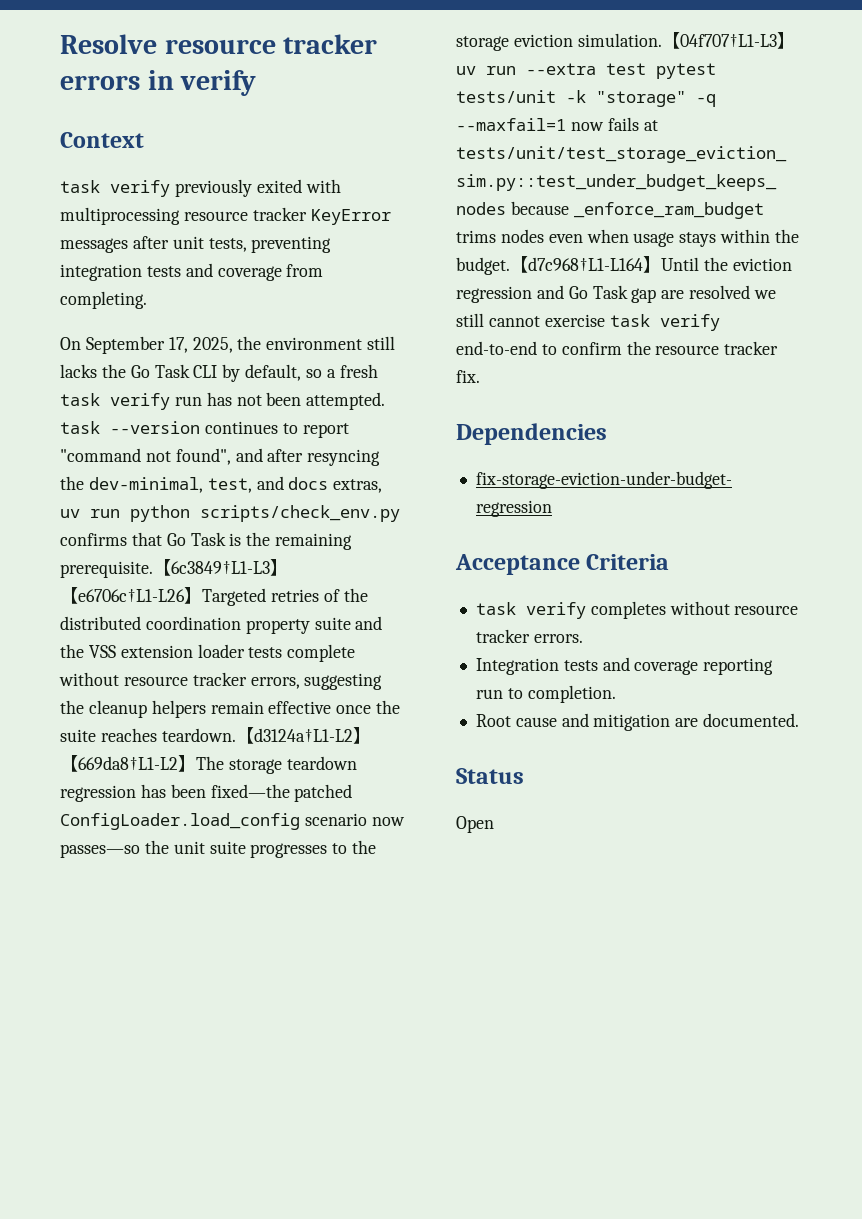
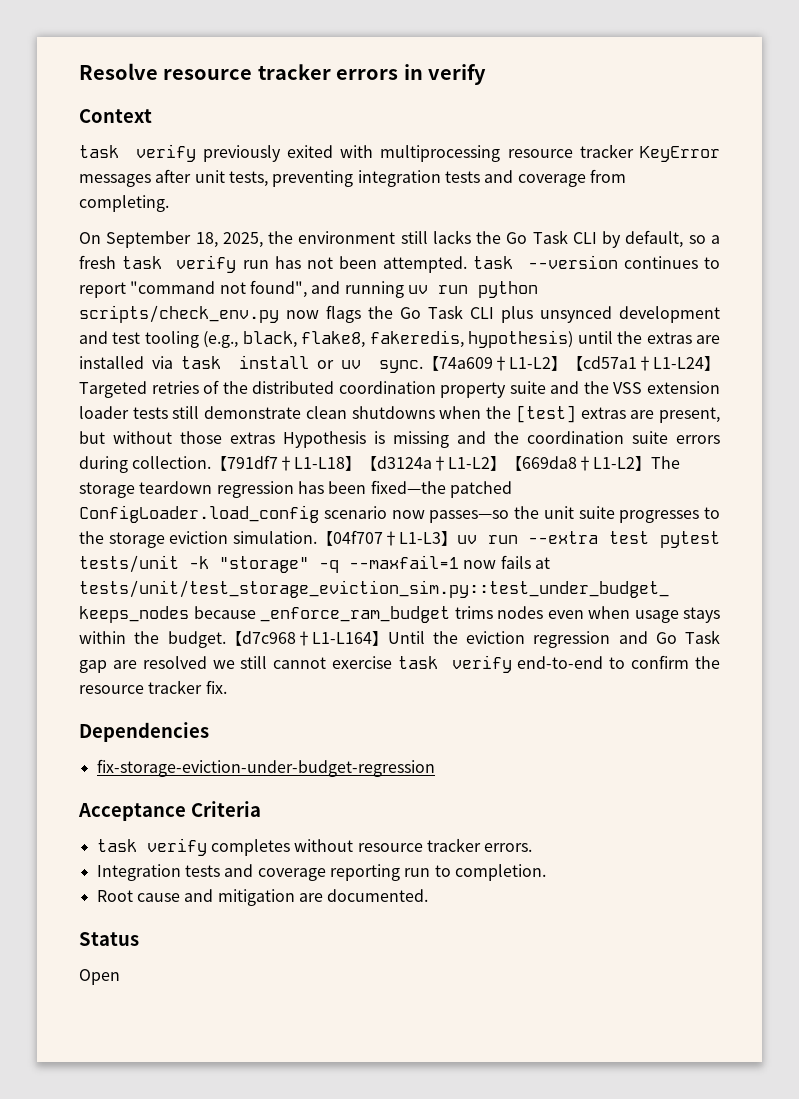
[168,337,188,353] 17, -> [195,232,218,248] 18,
[267,449,381,466] [60,476,383,493] [60,505,400,522] [60,532,353,550] [60,559,288,578] [60,587,185,604] after resyncing the dev-minimal, test, and docs extras, uv run python scripts/check_env.py confirms that Go Task is the remaining prerequisite.【6c3849†L1-L3】【e6706c†L1-L26 -> [344,281,538,298] [79,305,720,323] [79,330,721,348] [79,355,704,373] running uv run python scripts/check_env.py now flags the Go Task CLI plus unsynced development and test tooling (e.g., black, flake8, fakeredis, hypothesis) until the extras are installed via task install or uv sync.【74a609†L1-L2】【cd57a1†L1-L24
[287,644,356,662] [59,672,383,690] [60,700,401,718] [60,728,236,742] complete without resource tracker errors, suggesting the cleanup helpers remain effective once the suite reaches teardown. -> [172,405,721,423] [79,431,720,448] [79,455,362,473] still demonstrate clean shutdowns when the [test] extras are present, but without those extras Hypothesis is missing and the coordination suite errors during collection.【791df7†L1-L18】

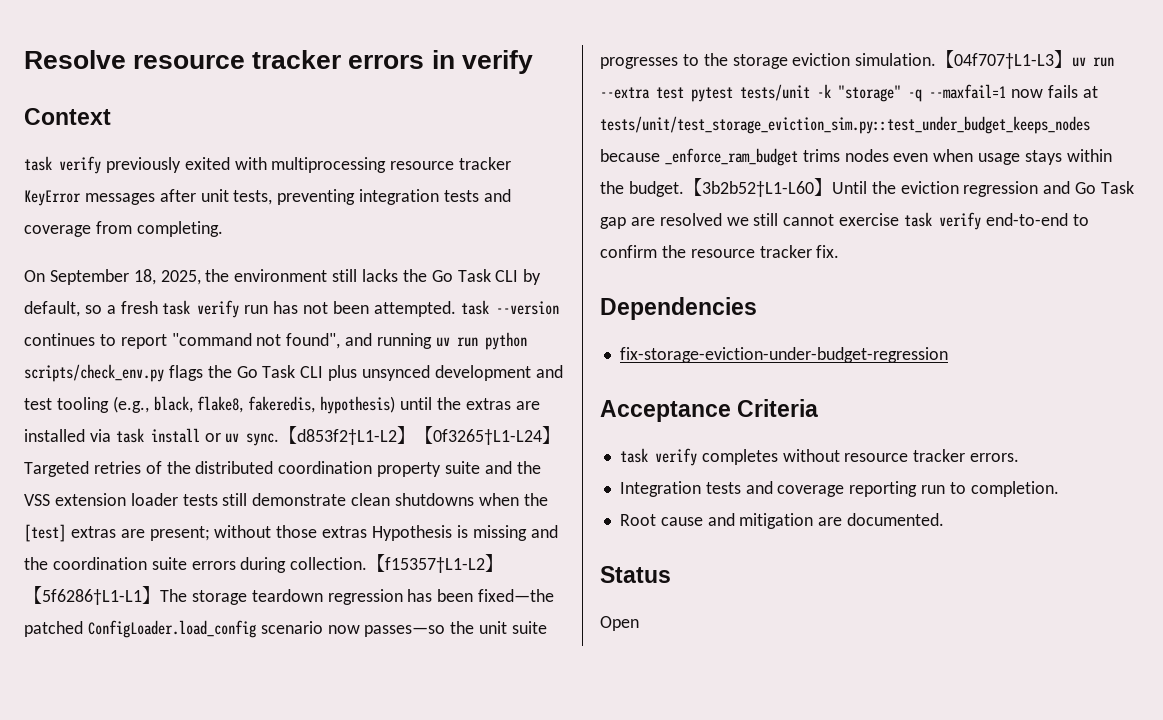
[286,310,319,319] now -> (164, 373) none
[439,356,704,371] 74a609†L1-L2】【cd57a1†L1-L24 -> [297,426,543,445] d853f2†L1-L2】【0f3265†L1-L24
[659,407,721,423] [79,431,105,444] present, but -> [149,526,210,541] present;
[227,455,636,471] 791df7†L1-L18】【d3124a†L1-L2】【669da8†L1-L2 -> [385,554,504,573] [24,586,142,605] f15357†L1-L2】【5f6286†L1-L1
[241,631,372,646] d7c968†L1-L164 -> [701,181,814,197] 3b2b52†L1-L60

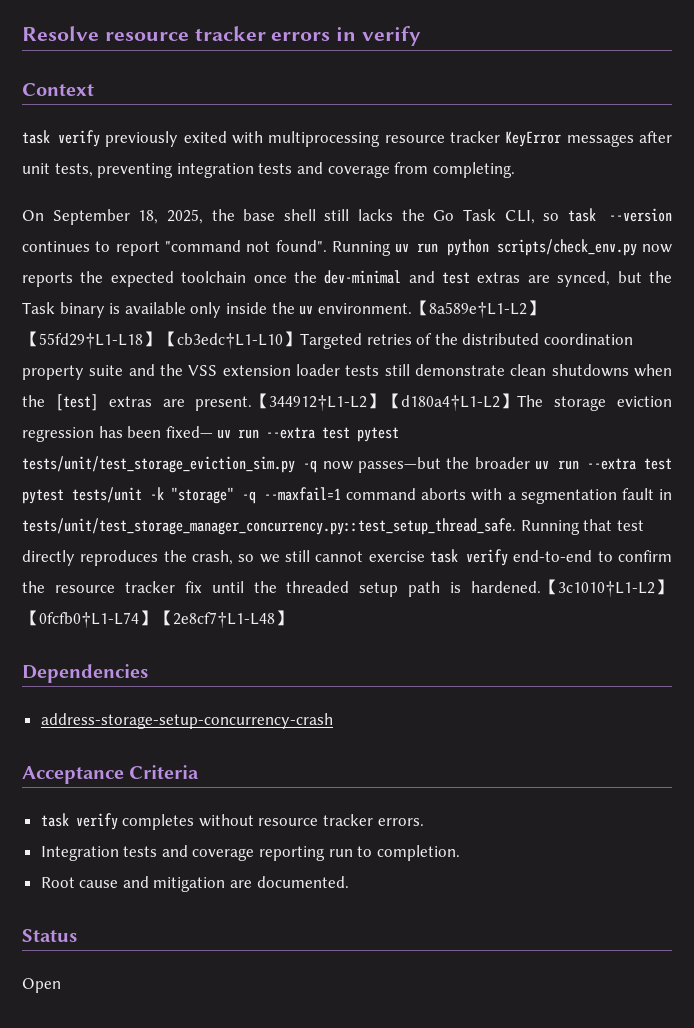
[234,269,328,282] environment -> [243,209,316,221] base shell
[495,269,542,285] [24,300,456,318] CLI by default, so a fresh task verify run has not been attempted. -> [504,210,560,224] CLI, so
[286,333,433,349] found", and running -> [275,240,391,256] found". Running
[168,365,563,381] [24,396,540,414] [24,426,543,446] flags the Go Task CLI plus unsynced development and test tooling (e.g., black, flake8, fakeredis, hypothesis) until the extras are installed via task install or uv sync.【d853f2†L1-L2】【0f3265†L1-L24 -> [642,244,672,253] [22,270,672,287] [22,300,544,318] [22,331,283,349] now reports the expected toolchain once the dev-minimal and test extras are synced, but the Task binary is available only inside the uv environment.【8a589e†L1-L2】【55fd29†L1-L18】【cb3edc†L1-L10
[149,525,558,541] [24,554,504,573] [24,586,142,605] present; without those extras Hypothesis is missing and the coordination suite errors during collection.【f15357†L1-L2】【5f6286†L1-L1 -> [195,393,501,411] present.【344912†L1-L2】【d180a4†L1-L2
[251,589,323,602] teardown -> [617,396,673,407] eviction
[478,589,555,602] [24,620,548,638] [600,50,1073,69] fixed—the patched ConfigLoader.load_config scenario now passes—so the unit suite progresses to the storage eviction simulation.【04f707†L1-L3】 -> [165,426,400,442] [22,456,530,473] fixed— uv run --extra test pytest tests/unit/test_storage_eviction_sim.py -q now passes—but the broader
[1010,85,1098,98] [600,116,1090,134] [600,148,1112,166] [600,178,1135,197] [600,213,722,229] now fails at tests/unit/test_storage_eviction_sim.py::test_under_budget_keeps_nodes because _enforce_ram_budget trims nodes even when usage stays within the budget.【3b2b52†L1-L60】Until the eviction regression and Go Task gap are resolved -> [346,488,672,504] [22,518,644,535] [22,550,255,566] command aborts with a segmentation fault in tests/unit/test_storage_manager_concurrency.py::test_setup_thread_safe. Running that test directly reproduces the crash, so
[816,245,840,258] fix. -> [184,579,672,597] [22,610,292,628] fix until the threaded setup path is hardened.【3c1010†L1-L2】【0fcfb0†L1-L74】【2e8cf7†L1-L48】
[619,347,948,363] fix-storage-eviction-under-budget-regression -> [40,713,333,729] address-storage-setup-concurrency-crash

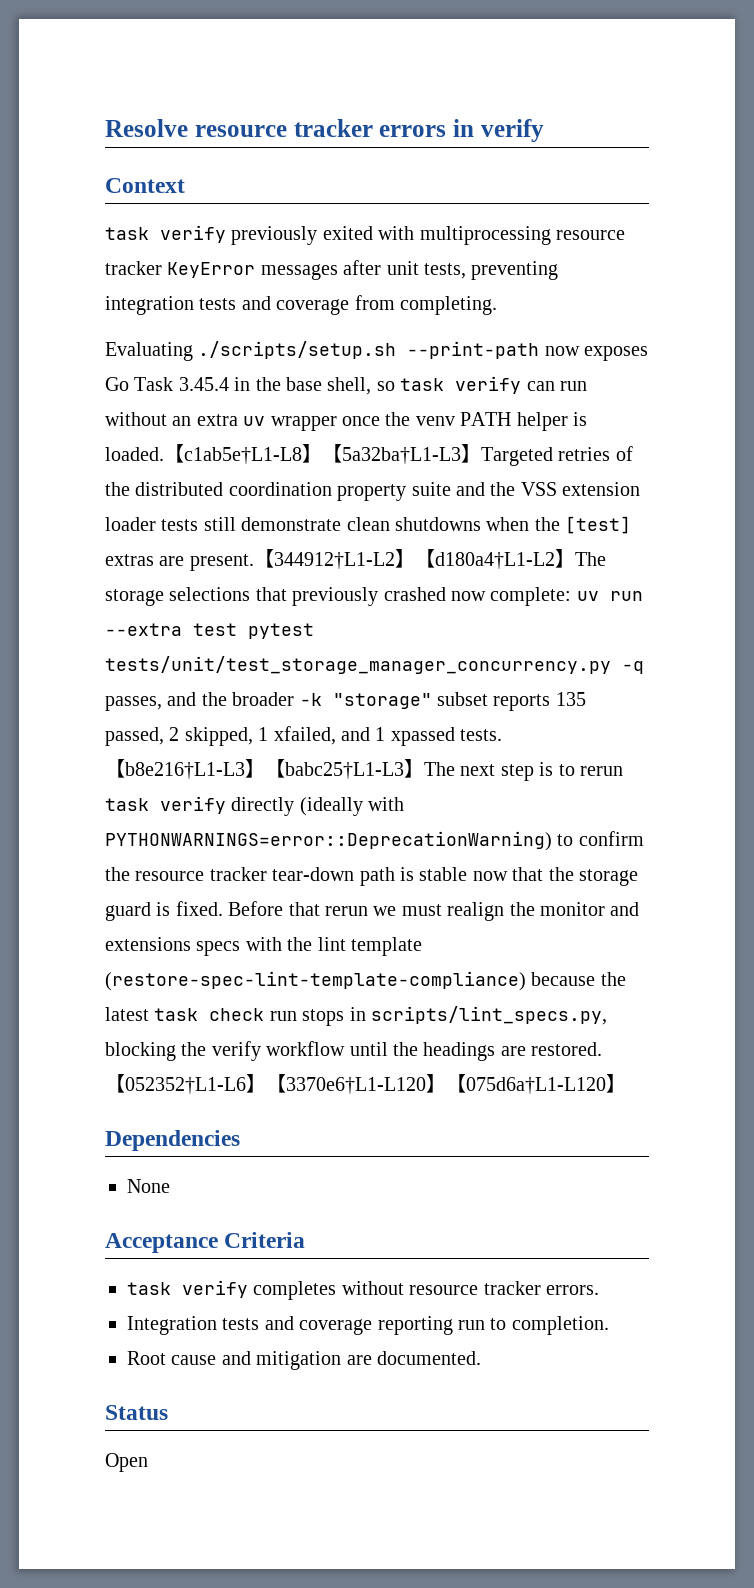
[22,208,672,225] [22,239,672,256] [22,270,672,287] [22,300,544,318] [22,331,283,349] On September 18, 2025, the base shell still lacks the Go Task CLI, so task --version continues to report "command not found". Running uv run python scripts/check_env.py now reports the expected toolchain once the dev-minimal and test extras are synced, but the Task binary is available only inside the uv environment.【8a589e†L1-L2】【55fd29†L1-L18】【cb3edc†L1-L10 -> [105,341,649,361] [105,376,587,395] [105,412,587,431] [105,444,461,464] Evaluating ./scripts/setup.sh --print-path now exposes Go Task 3.45.4 in the base shell, so task verify can run without an extra uv wrapper once the venv PATH helper is loaded.【c1ab5e†L1-L8】【5a32ba†L1-L3
[617,396,673,407] [22,426,400,442] [22,456,672,473] [22,487,672,504] [22,518,644,535] [22,549,593,566] eviction regression has been fixed— uv run --extra test pytest tests/unit/test_storage_eviction_sim.py -q now passes—but the broader uv run --extra test pytest tests/unit -k "storage" -q --maxfail=1 command aborts with a segmentation fault in tests/unit/test_storage_manager_concurrency.py::test_setup_thread_safe. Running that test directly reproduces the crash, so we still cannot exercise task verify end-to-end -> [169,587,643,606] [105,623,314,639] [105,656,644,674] [105,692,586,711] [105,726,503,746] [105,759,623,781] [105,796,405,816] [105,831,552,851] selections that previously crashed now complete: uv run --extra test pytest tests/unit/test_storage_manager_concurrency.py -q passes, and the broader -k "storage" subset reports 135 passed, 2 skipped, 1 xfailed, and 1 xpassed tests.【b8e216†L1-L3】【babc25†L1-L3】The next step is to rerun task verify directly (ideally with PYTHONWARNINGS=error::DeprecationWarning)
[184,579,672,597] [22,610,275,628] fix until the threaded setup path is hardened.【3c1010†L1-L2】【0fcfb0†L1-L74】【2e8cf7†L1-L48 -> [272,867,638,886] [105,901,640,921] [105,937,422,956] [105,971,626,991] [105,1006,607,1026] [105,1041,603,1061] [105,1074,606,1094] tear-down path is stable now that the storage guard is fixed. Before that rerun we must realign the monitor and extensions specs with the lint template (restore-spec-lint-template-compliance) because the latest task check run stops in scripts/lint_specs.py, blocking the verify workflow until the headings are restored.【052352†L1-L6】【3370e6†L1-L120】【075d6a†L1-L120
[40,713,333,729] // address-storage-setup-concurrency-crash -> [127,1179,170,1193] // None

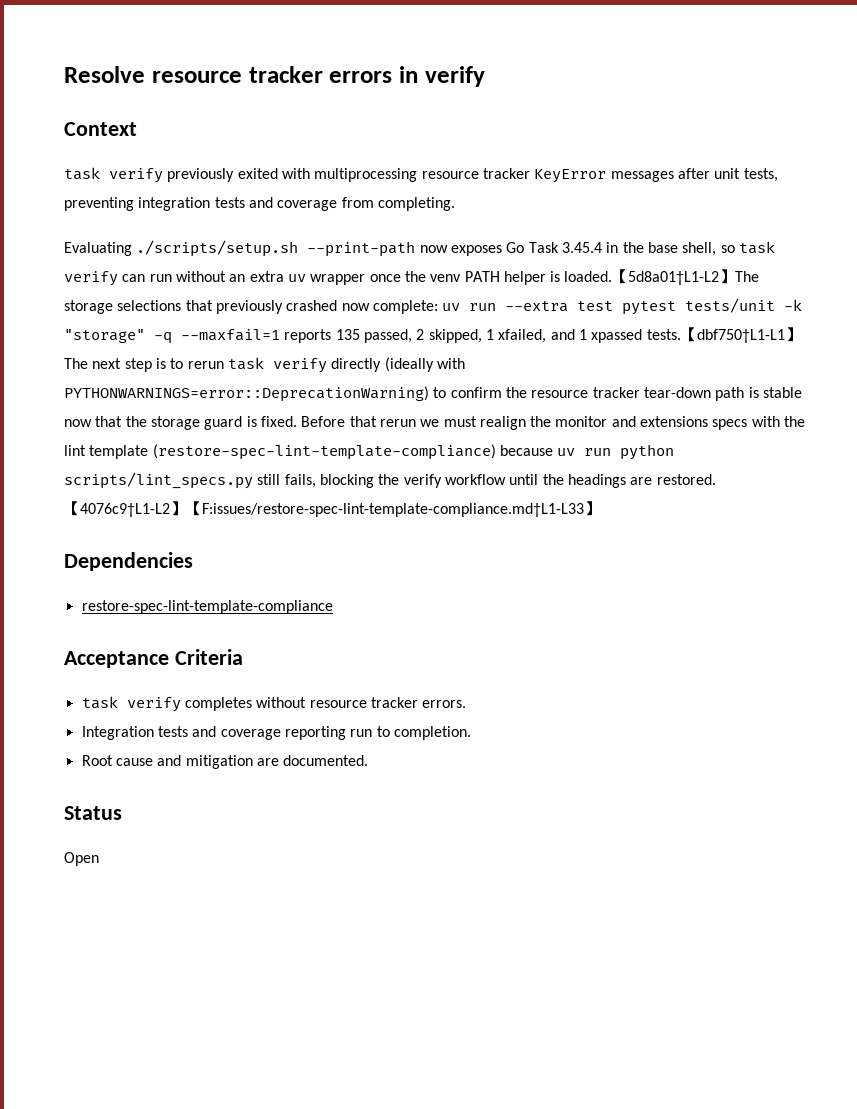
[184,444,633,466] [105,482,641,501] [105,516,632,534] [105,549,555,571] c1ab5e†L1-L8】【5a32ba†L1-L3】Targeted retries of the distributed coordination property suite and the VSS extension loader tests still demonstrate clean shutdowns when the [test] extras are present.【344912†L1-L2】【d180a4†L1-L2 -> [628,271,720,285] 5d8a01†L1-L2
[105,656,644,674] [105,692,488,711] tests/unit/test_storage_manager_concurrency.py -q passes, and the broader -k "storage" subset -> [685,298,803,313] [64,329,280,344] tests/unit -k "storage" -q --maxfail=1
[125,759,404,779] b8e216†L1-L3】【babc25†L1-L3 -> [696,329,785,343] dbf750†L1-L1
[600,972,626,986] [105,1006,607,1026] the latest task check run stops in scripts/lint_specs.py, -> [557,444,675,460] [64,472,316,489] uv run python scripts/lint_specs.py still fails,
[125,1074,606,1094] 052352†L1-L6】【3370e6†L1-L120】【075d6a†L1-L120 -> [80,501,584,517] 4076c9†L1-L2】【F:issues/restore-spec-lint-template-compliance.md†L1-L33
[127,1179,170,1193] // None -> [81,600,333,614] // restore-spec-lint-template-compliance

